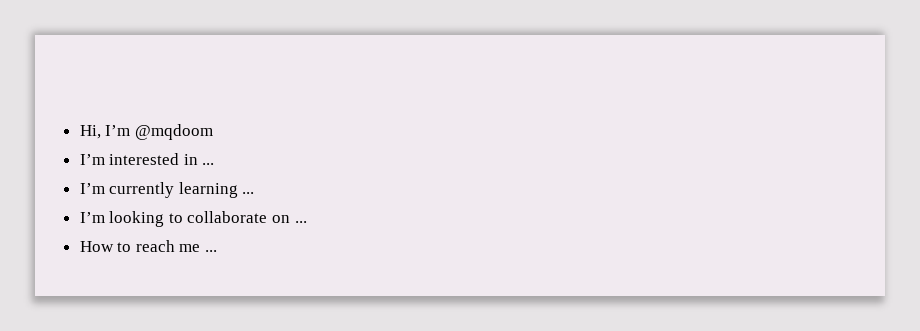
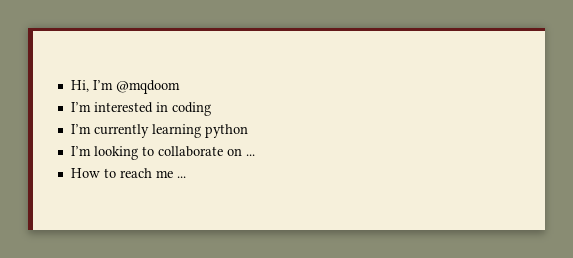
[202,163,215,165] ... -> [171,102,211,116] coding
[242,192,255,194] ... -> [204,124,248,138] python

